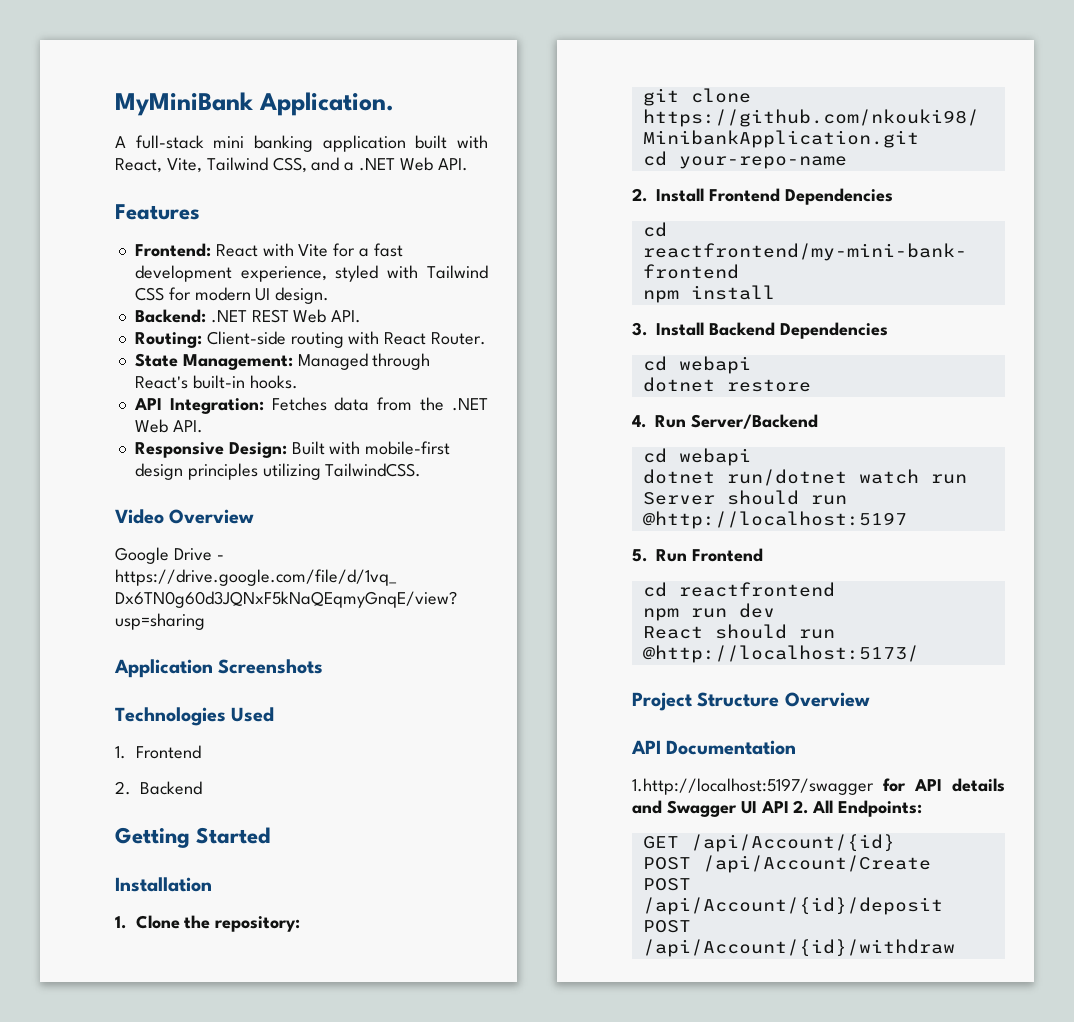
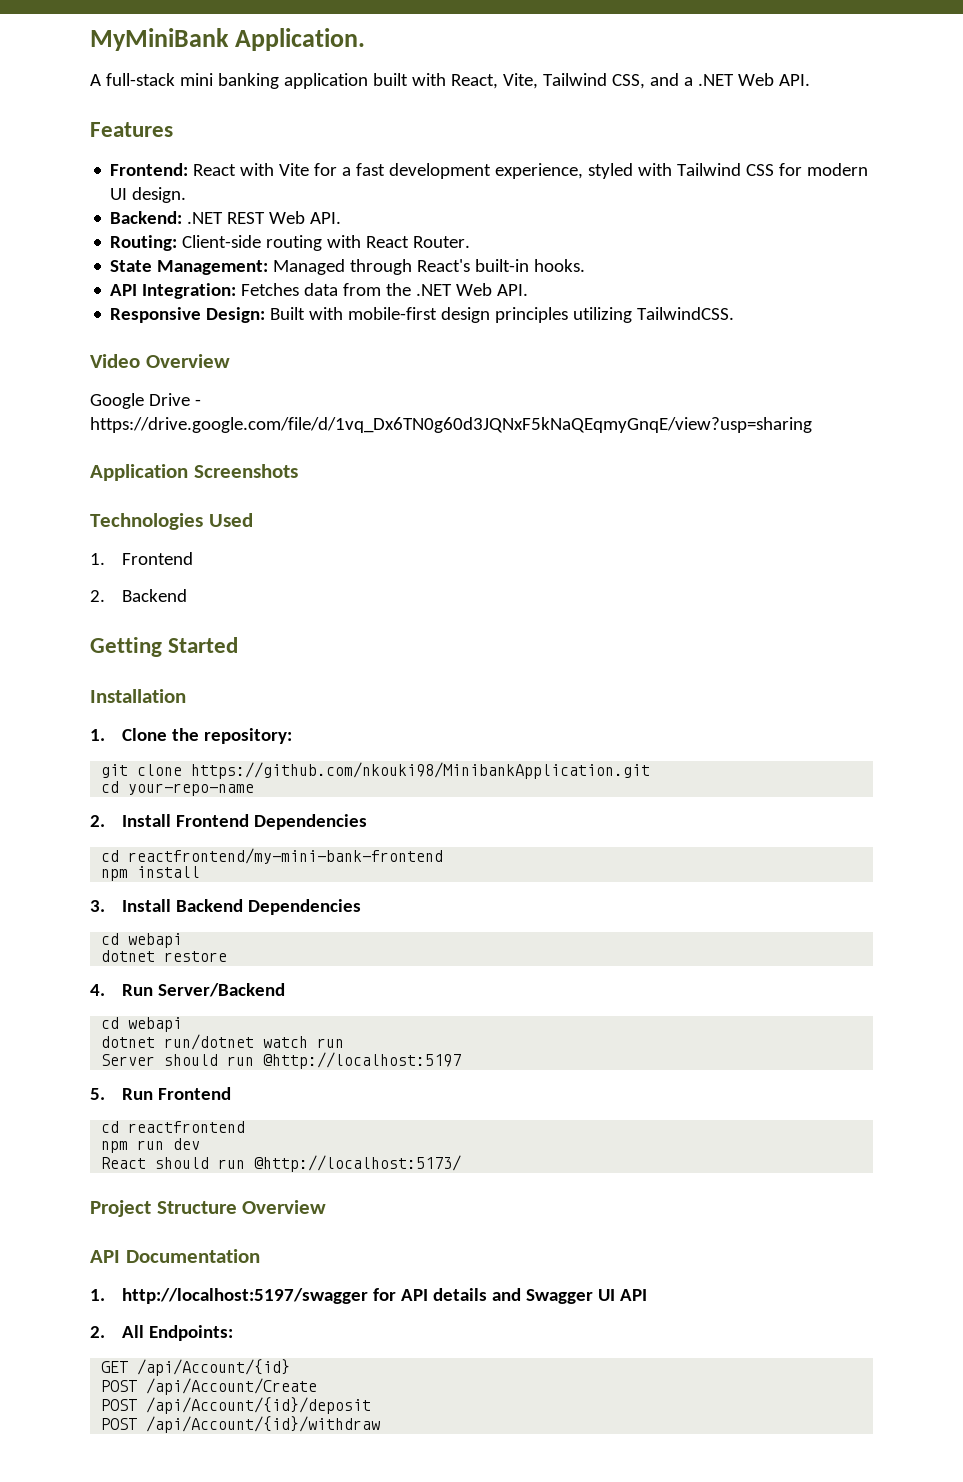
[632,778,874,795] 1.http://localhost:5197/swagger -> [90,1288,368,1304] 1. http://localhost:5197/swagger
(789, 807) none -> (647, 1295) //

